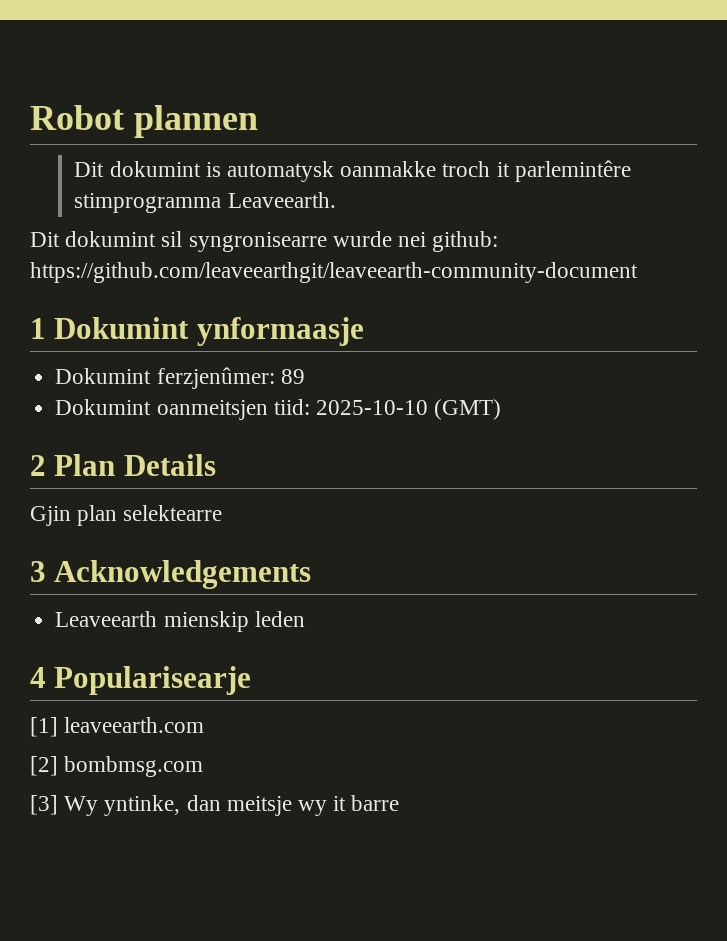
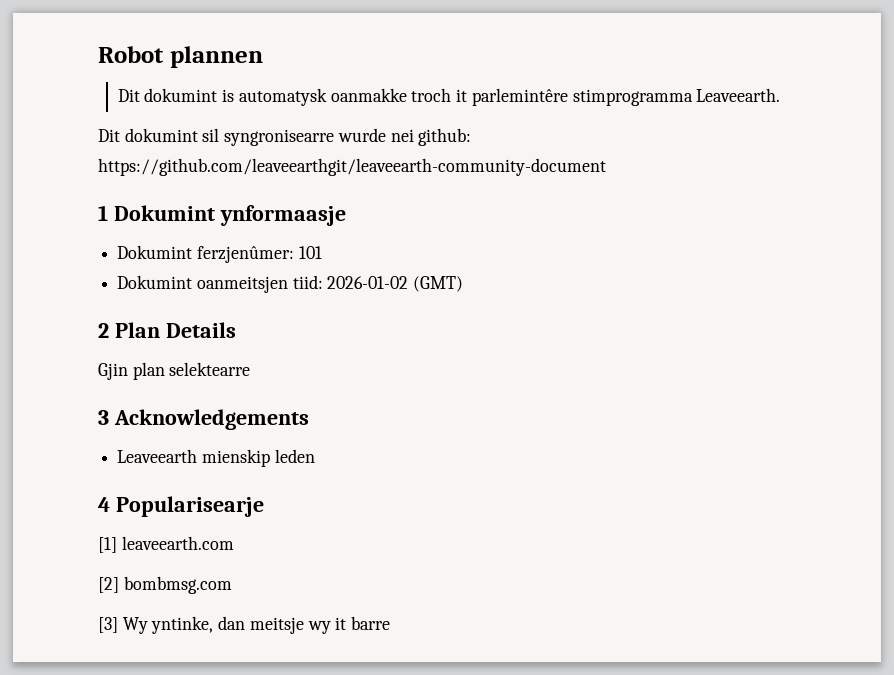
[280,369,305,384] 89 -> [298,246,322,259] 101
[315,400,428,415] 2025-10-10 -> [327,276,409,289] 2026-01-02

